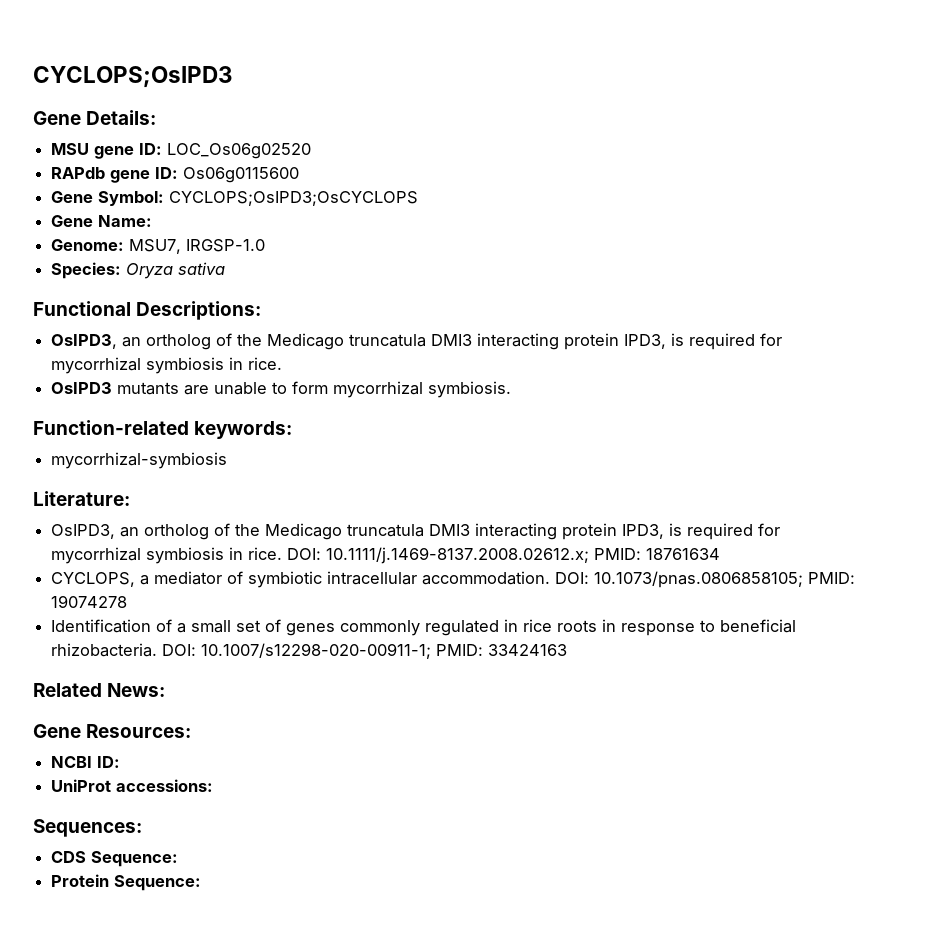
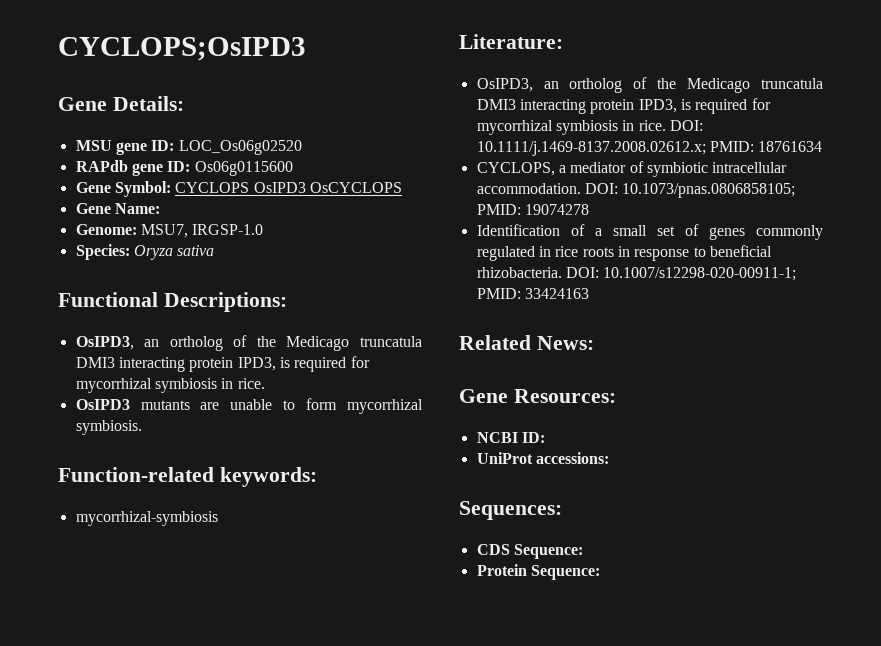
[169,191,419,206] CYCLOPS;OsIPD3;OsCYCLOPS -> [175,182,402,193] CYCLOPS OsIPD3 OsCYCLOPS

